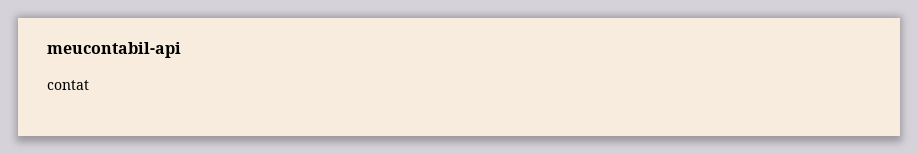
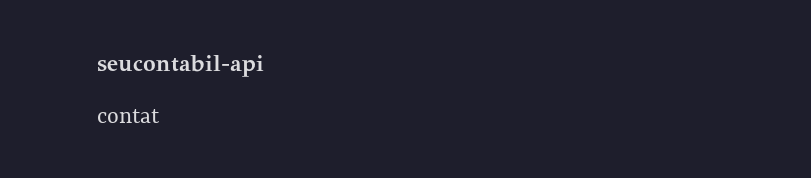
[47,42,181,58] meucontabil-api -> [97,55,264,77] seucontabil-api

